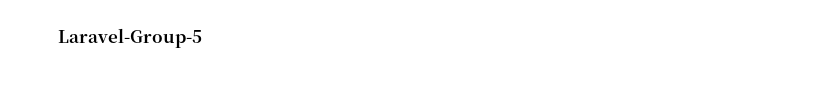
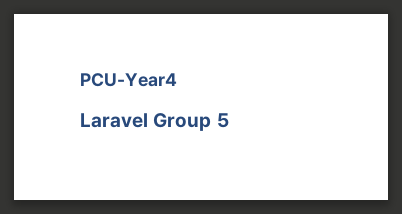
[58,28,202,48] Laravel-Group-5 -> [80,73,177,87] [80,113,229,131] PCU-Year4 // Laravel Group 5

